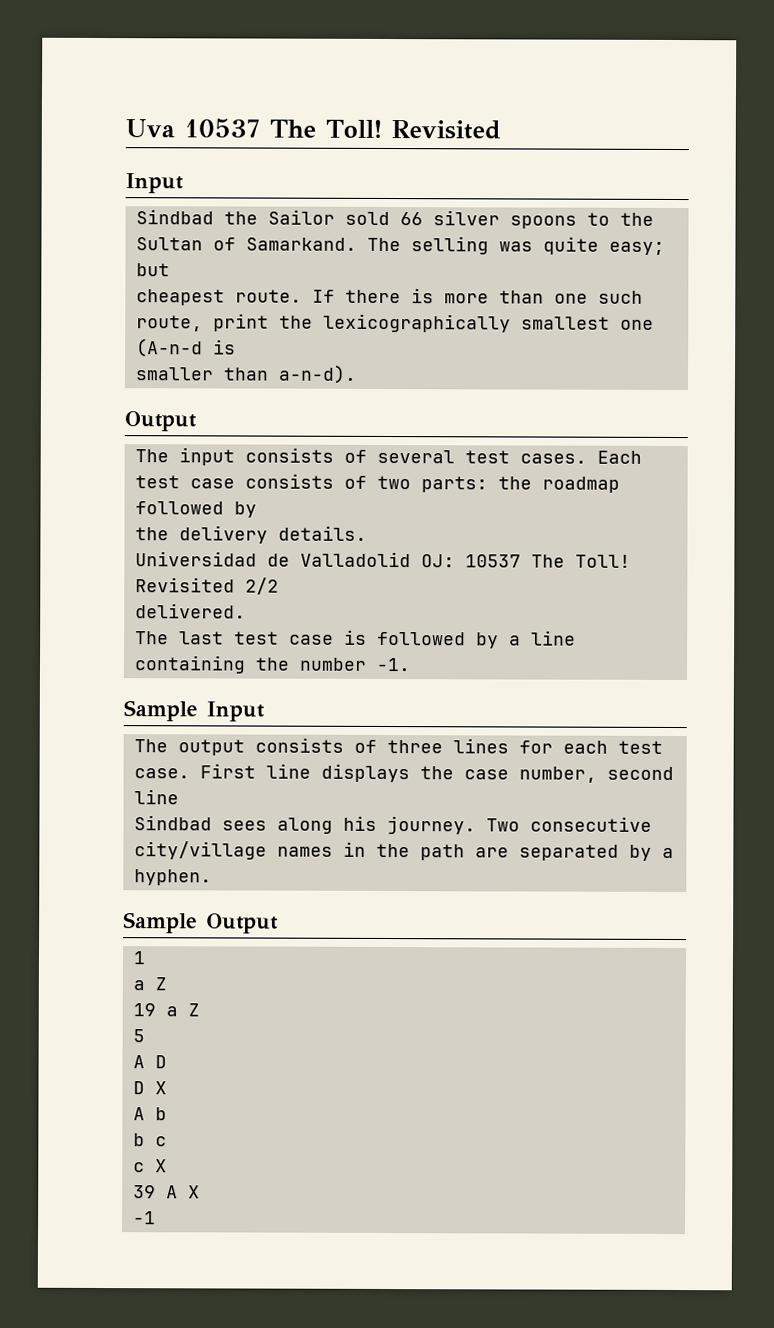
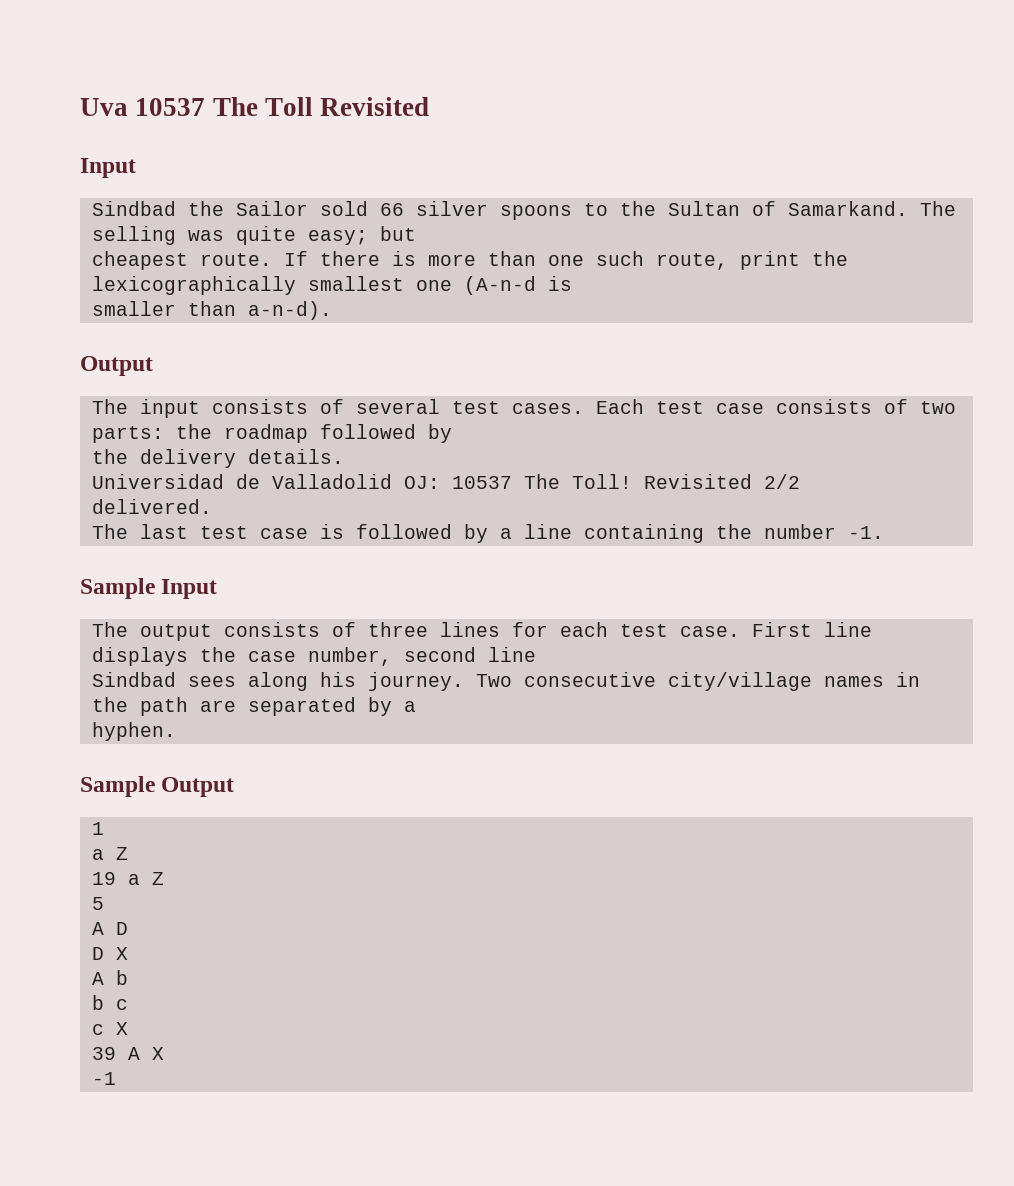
[324,119,382,138] Toll! -> [264,97,313,116] Toll

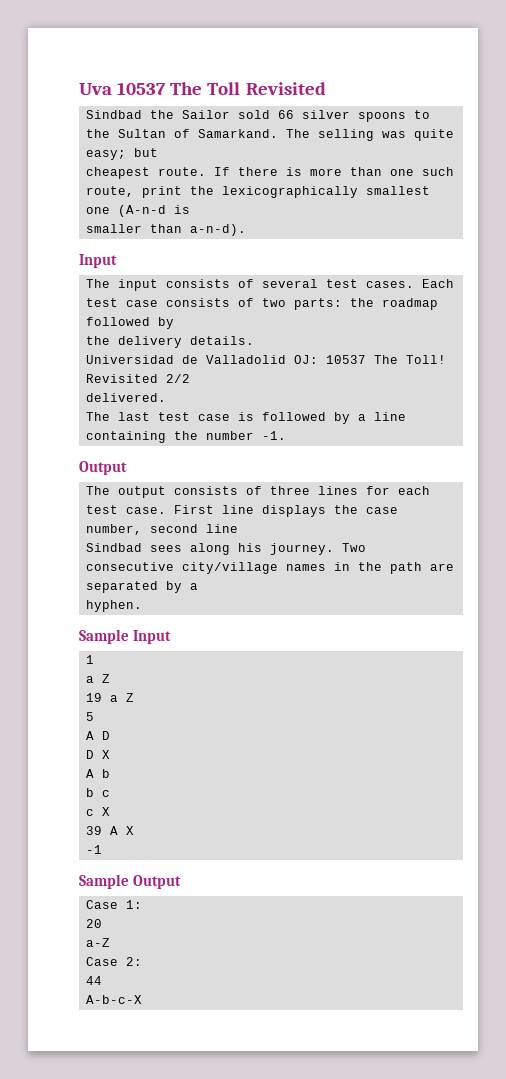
[80,158,136,178] // Input -> (326, 88) none
[80,356,153,376] Output -> [79,254,117,268] Input
[80,578,218,599] Sample Input -> [79,461,127,475] Output
[161,777,235,797] Output -> [133,630,172,644] Input
(116, 1078) none -> [79,874,182,889] [86,900,143,909] [86,919,103,928] [86,938,111,947] [86,957,143,966] [86,976,103,985] [86,995,143,1004] // Sample Output // Case 1: // 20 // a-Z // Case 2: // 44 // A-b-c-X

